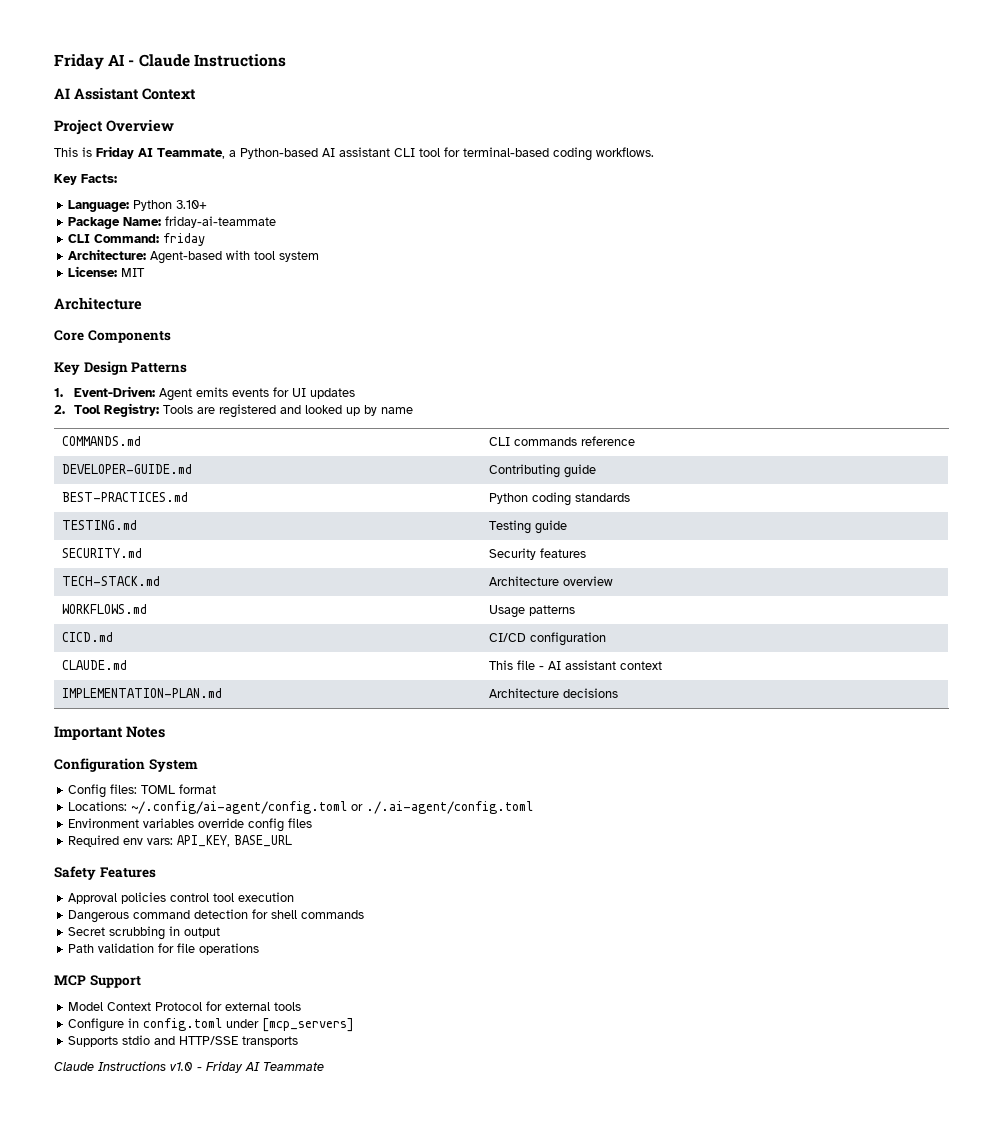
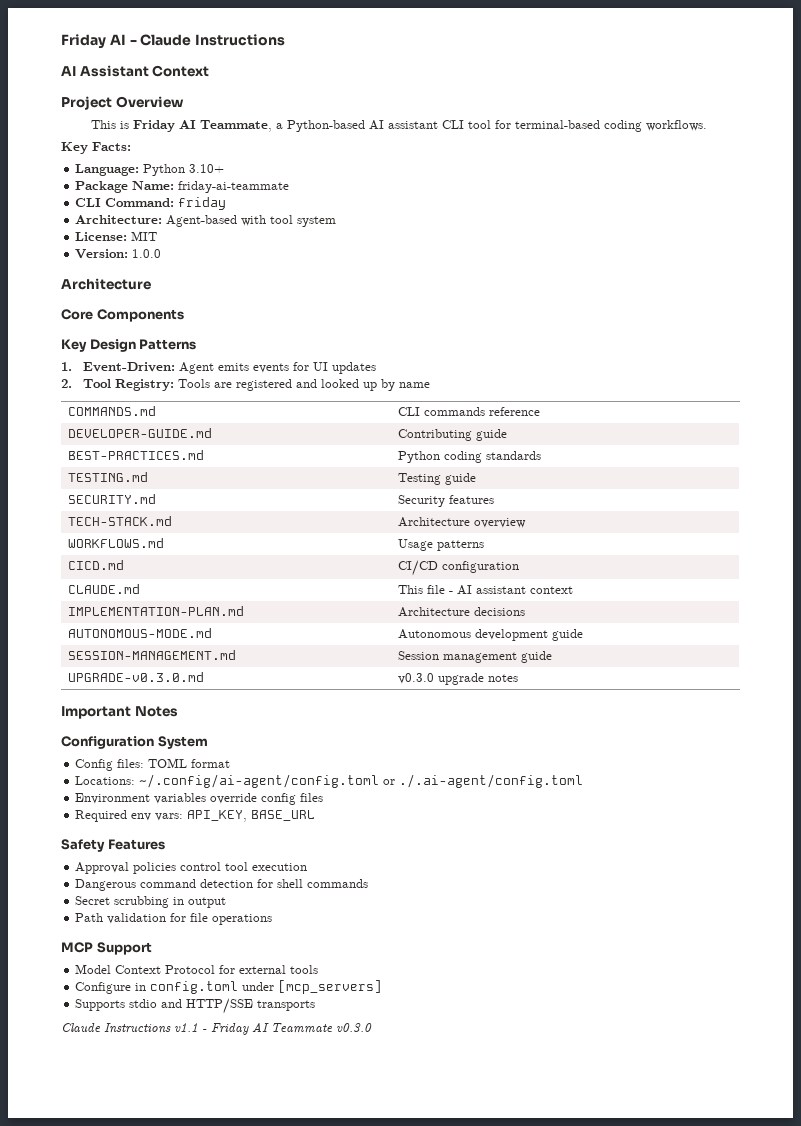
(146, 272) none -> [75,249,162,259] // Version: 1.0.0
(618, 693) none -> [68,628,213,638] [398,629,584,641] [68,650,237,660] [398,651,553,663] [68,672,205,682] [398,673,519,685] // AUTONOMOUS-MODE.md | Autonomous development guide // SESSION-MANAGEMENT.md | Session management guide // UPGRADE-v0.3.0.md | v0.3.0 upgrade notes
[170,1062,193,1071] v1.0 -> [174,1023,198,1032] v1.1
(324, 1066) none -> [336,1023,372,1032] v0.3.0

